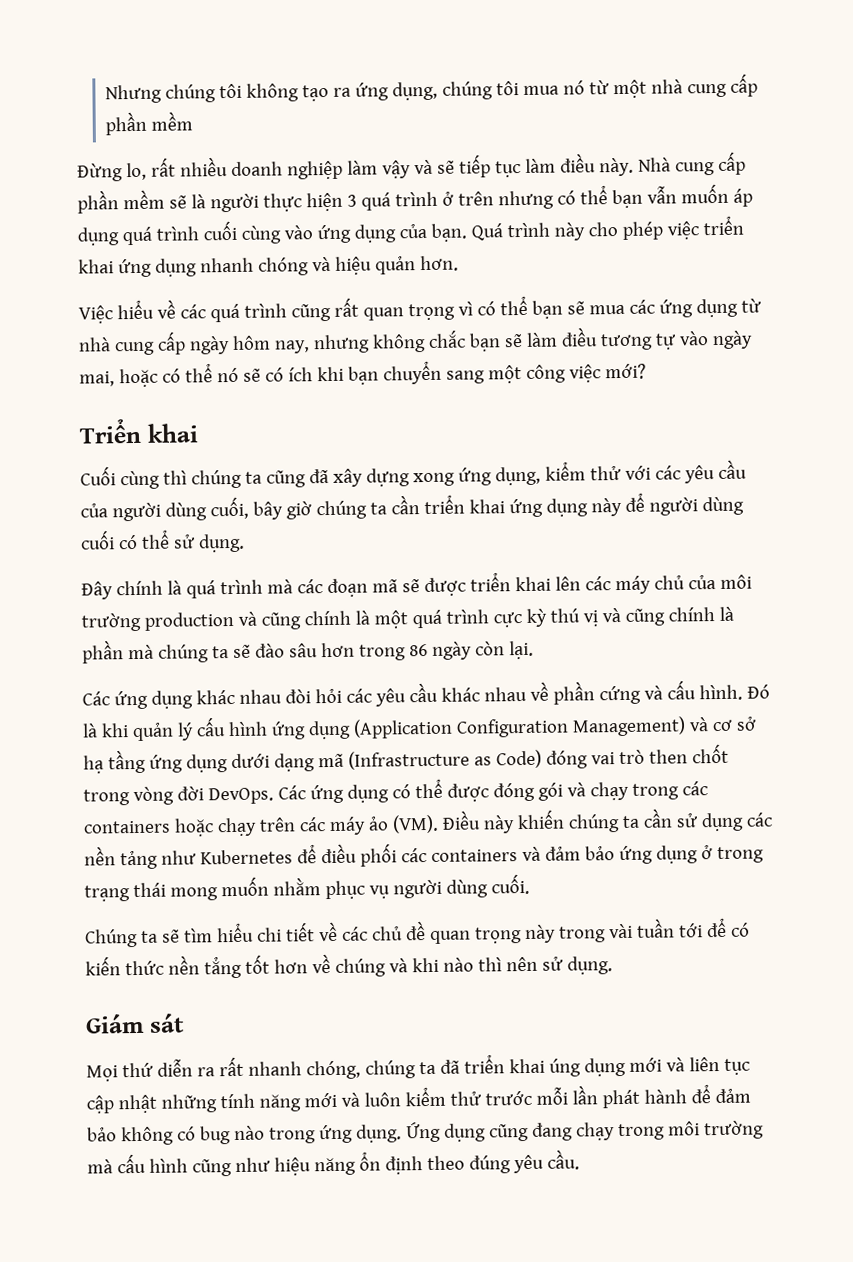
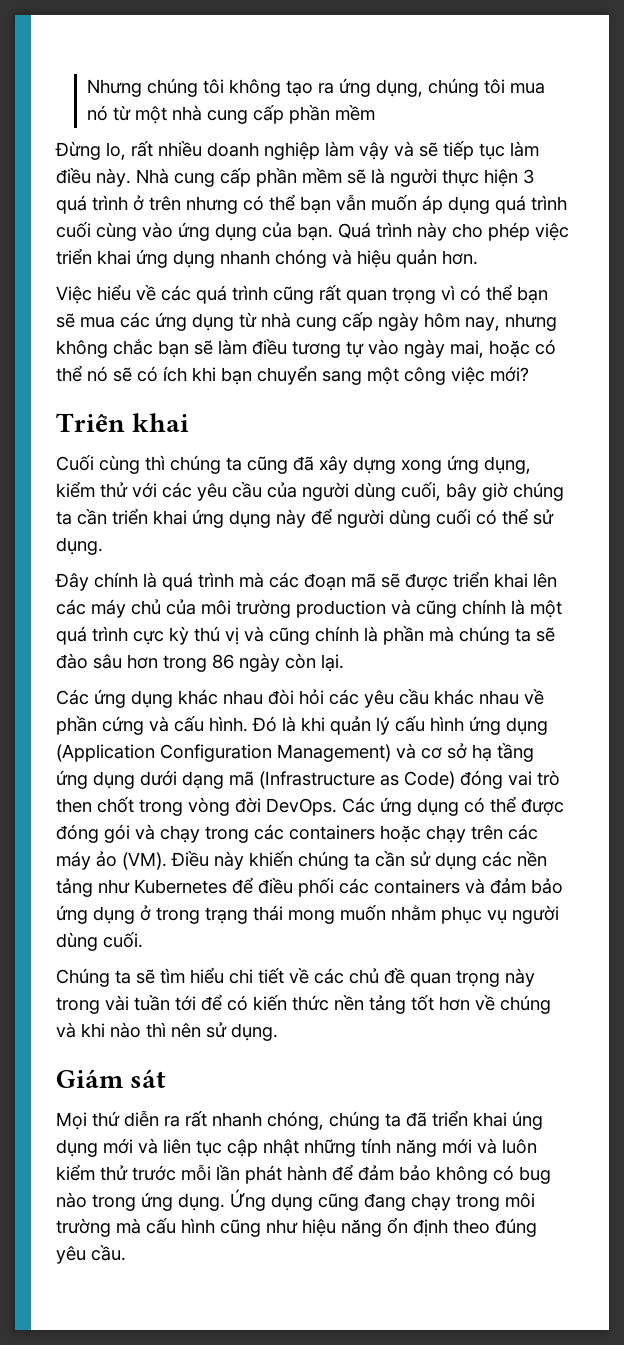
[203,955,242,979] tẳng -> [369,995,406,1014] tảng

